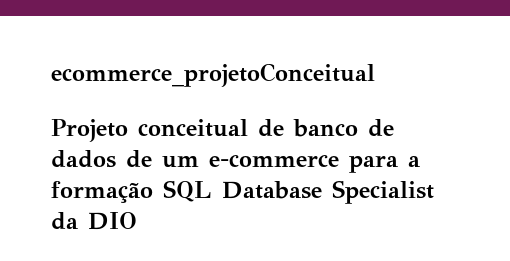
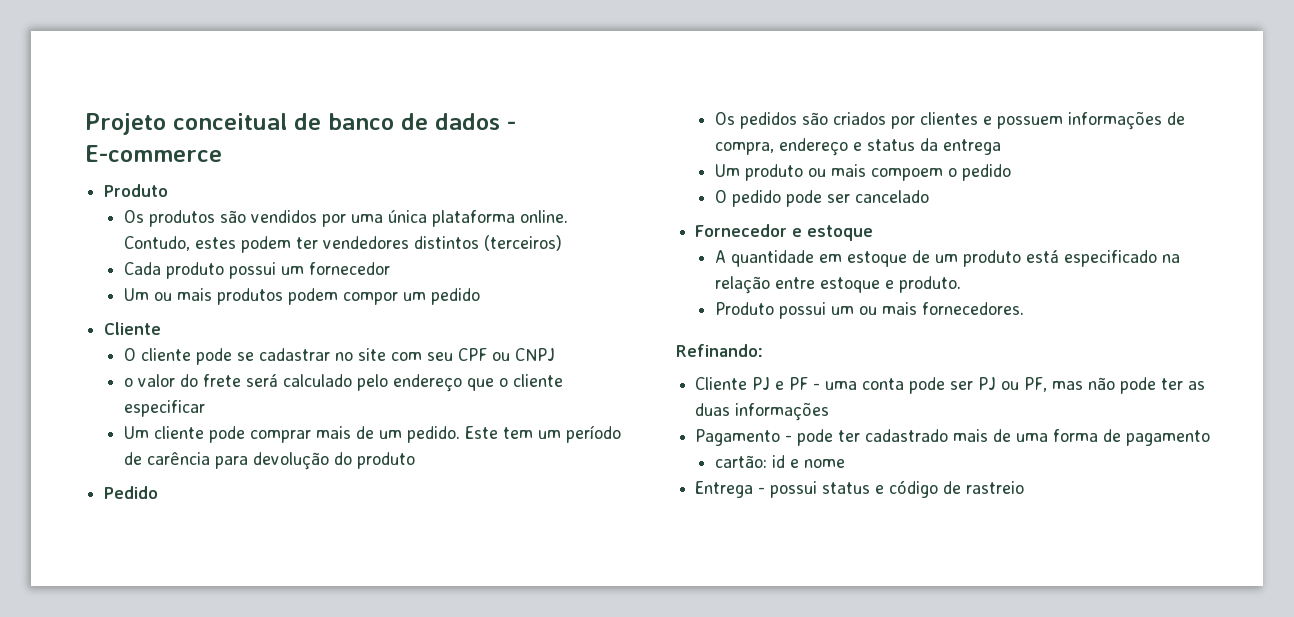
[51,63,375,87] ecommerce_projetoConceitual // -> (85, 124) none
[126,150,420,173] [51,180,434,204] [51,212,137,230] de um e-commerce para a formação SQL Database Specialist da DIO -> [507,121,516,130] [85,145,222,162] [104,184,169,197] [124,210,569,227] [124,235,563,253] [124,262,391,279] [124,288,481,305] [104,322,162,335] [124,348,556,365] [124,374,564,392] [124,400,206,417] [124,425,622,443] [124,452,416,470] [104,486,159,499] [715,111,1186,130] [715,138,1002,156] [715,164,1012,181] [715,190,930,207] [695,224,874,241] [715,250,1181,267] [715,276,962,294] [715,302,1025,319] [676,344,763,357] [695,377,1206,394] [695,402,830,421] [695,429,1211,446] [715,455,846,468] [695,480,1025,498] - E-commerce // Produto // Os produtos são vendidos por uma única plataforma online. Contudo, estes podem ter vendedores distintos (terceiros) // Cada produto possui um fornecedor // Um ou mais produtos podem compor um pedido // Cliente // O cliente pode se cadastrar no site com seu CPF ou CNPJ // o valor do frete será calculado pelo endereço que o cliente especificar // Um cliente pode comprar mais de um pedido. Este tem um período de carência para devolução do produto // Pedido // Os pedidos são criados por clientes e possuem informações de compra, endereço e status da entrega // Um produto ou mais compoem o pedido // O pedido pode ser cancelado // Fornecedor e estoque // A quantidade em estoque de um produto está especificado na relação entre estoque e produto. // Produto possui um ou mais fornecedores. // Refinando: // Cliente PJ e PF - uma conta pode ser PJ ou PF, mas não pode ter as duas informações // Pagamento - pode ter cadastrado mais de uma forma de pagamento // cartão: id e nome // Entrega - possui status e código de rastreio

